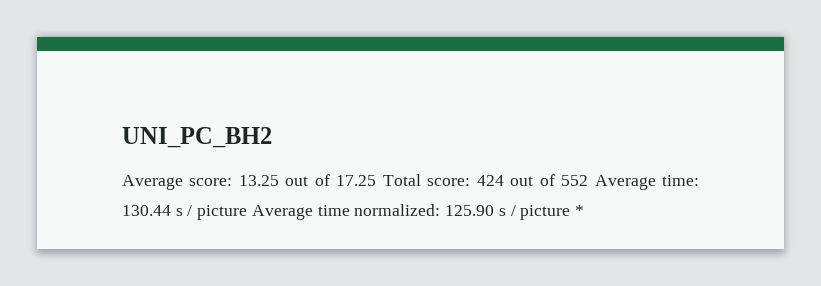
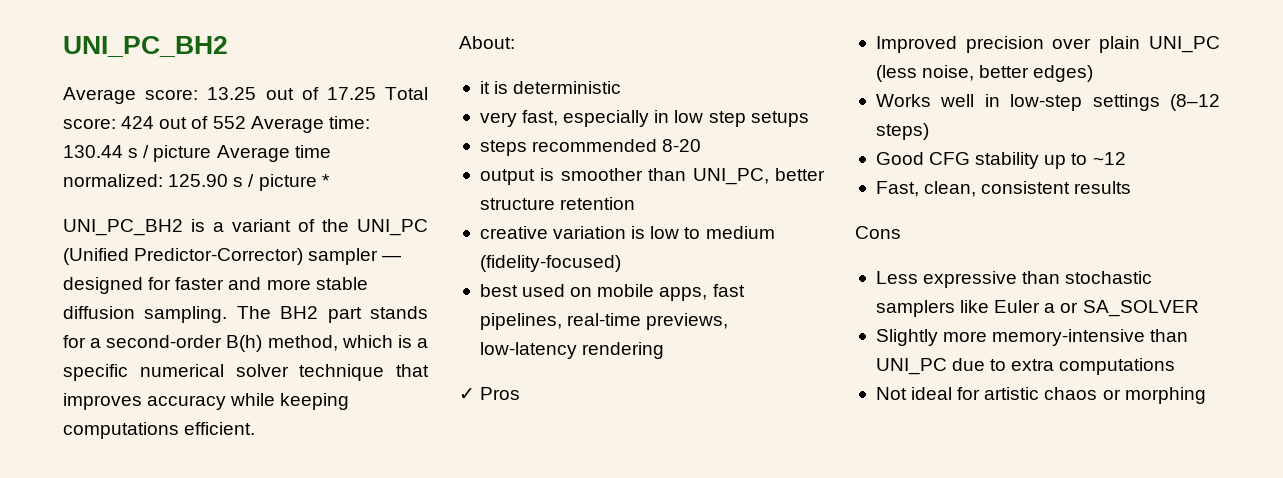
(584, 210) none -> [63,219,428,236] [63,248,402,265] [63,277,368,294] [63,306,428,323] [63,335,429,352] [63,364,429,381] [63,393,350,410] [63,422,256,439] [459,36,515,49] [479,81,622,94] [479,110,809,127] [479,139,702,156] [479,168,825,185] [479,197,636,210] [479,226,775,239] [479,255,621,272] [479,284,745,301] [479,313,729,330] [479,342,665,359] [459,387,521,400] [875,36,1220,53] [875,65,1094,82] [875,94,1220,111] [875,123,929,140] [875,152,1126,169] [875,181,1132,197] [855,226,901,239] [875,271,1153,288] [875,300,1199,317] [875,329,1189,346] [875,358,1176,375] [875,387,1206,404] // UNI_PC_BH2 is a variant of the UNI_PC (Unified Predictor-Corrector) sampler — designed for faster and more stable diffusion sampling. The BH2 part stands for a second-order B(h) method, which is a specific numerical solver technique that improves accuracy while keeping computations efficient. // About: // it is deterministic // very fast, especially in low step setups // steps recommended 8-20 // output is smoother than UNI_PC, better structure retention // creative variation is low to medium (fidelity-focused) // best used on mobile apps, fast pipelines, real-time previews, low-latency rendering // ✓ Pros // Improved precision over plain UNI_PC (less noise, better edges) // Works well in low-step settings (8–12 steps) // Good CFG stability up to ~12 // Fast, clean, consistent results // Cons // Less expressive than stochastic samplers like Euler a or SA_SOLVER // Slightly more memory-intensive than UNI_PC due to extra computations // Not ideal for artistic chaos or morphing

